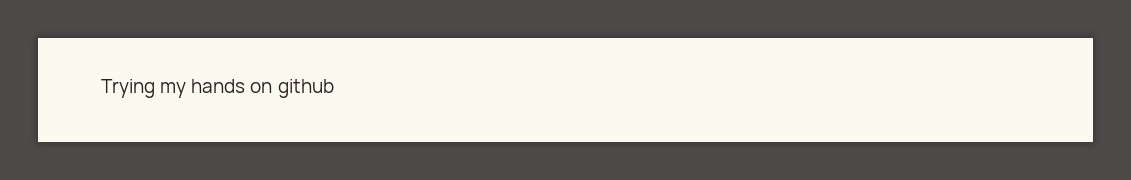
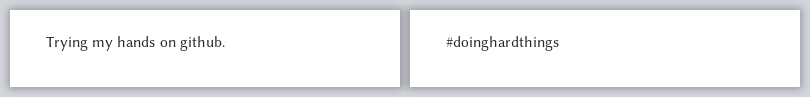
[277,79,334,98] github -> [179,36,559,51] github. #doinghardthings

